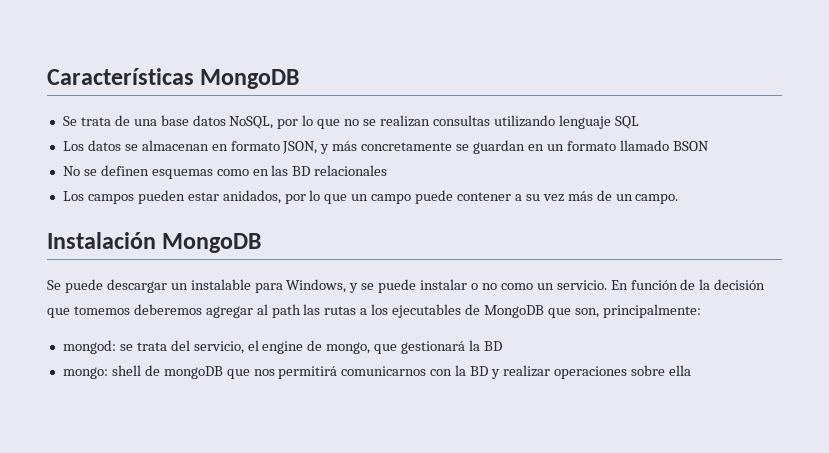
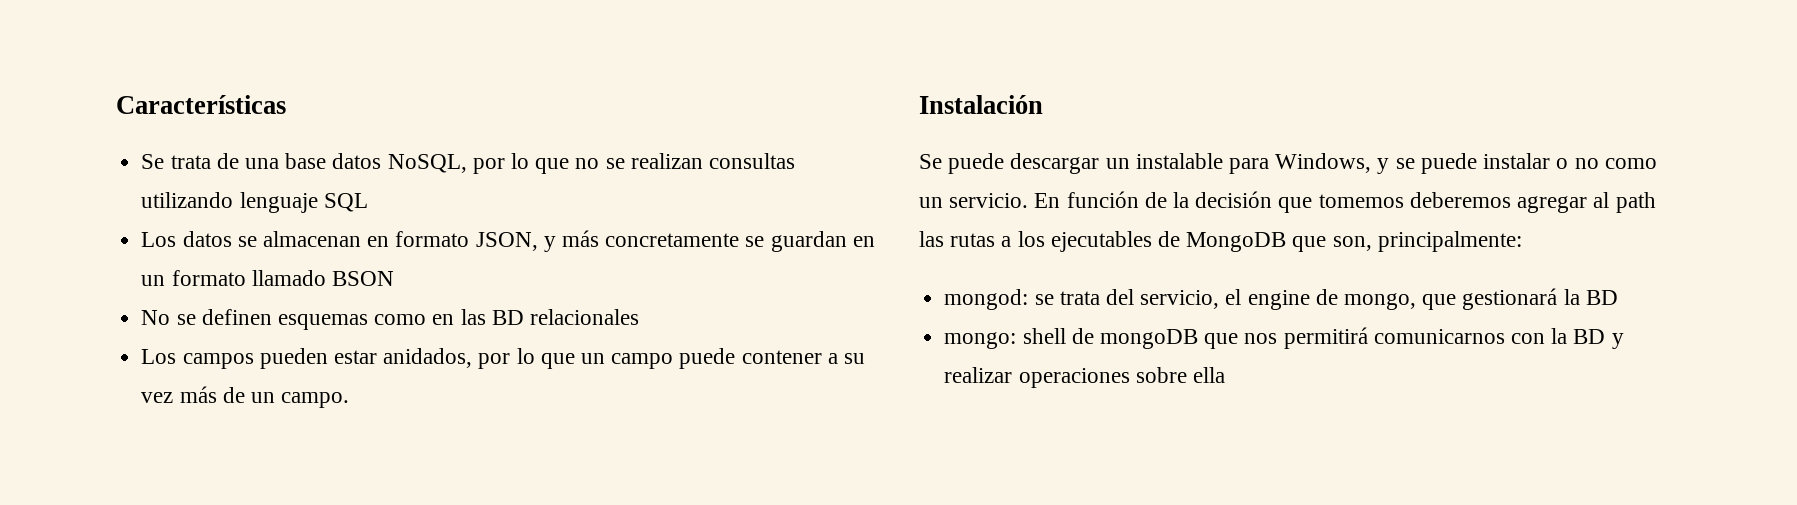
[200,69,300,89] MongoDB -> (286, 104) none
[162,233,262,253] MongoDB -> (1043, 104) none

